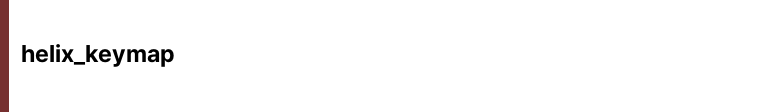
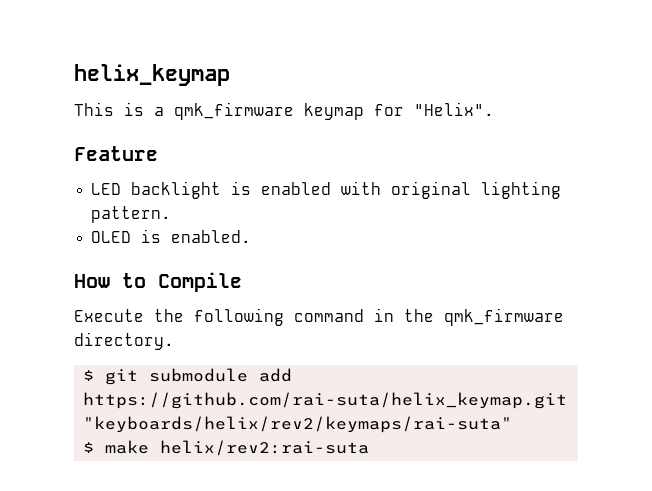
(175, 55) none -> [74,102,494,120] [74,146,158,161] [91,181,562,199] [91,206,172,223] [91,229,252,243] [74,272,242,292] [74,308,564,326] [74,332,174,350] [83,368,293,385] [83,392,568,409] [83,416,513,433] [83,440,370,456] // This is a qmk_firmware keymap for "Helix". // Feature // LED backlight is enabled with original lighting pattern. // OLED is enabled. // How to Compile // Execute the following command in the qmk_firmware directory. // $ git submodule add https://github.com/rai-suta/helix_keymap.git "keyboards/helix/rev2/keymaps/rai-suta" // $ make helix/rev2:rai-suta

